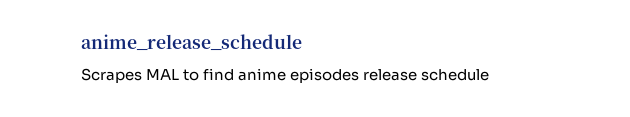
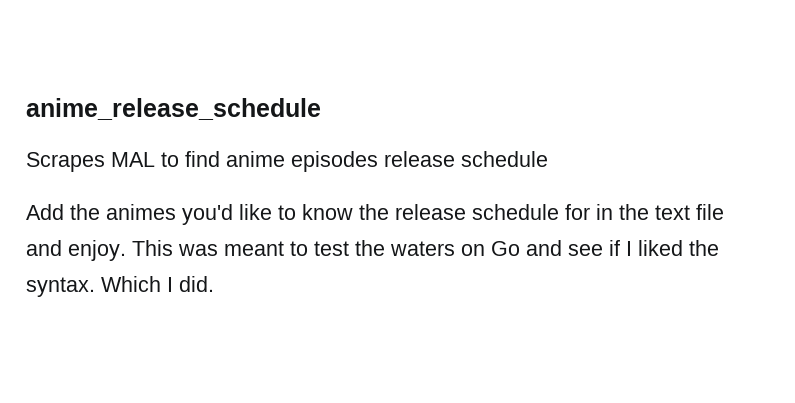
(490, 75) none -> [26,204,724,225] [26,240,719,261] [26,276,214,297] // Add the animes you'd like to know the release schedule for in the text file and enjoy. This was meant to test the waters on Go and see if I liked the syntax. Which I did.

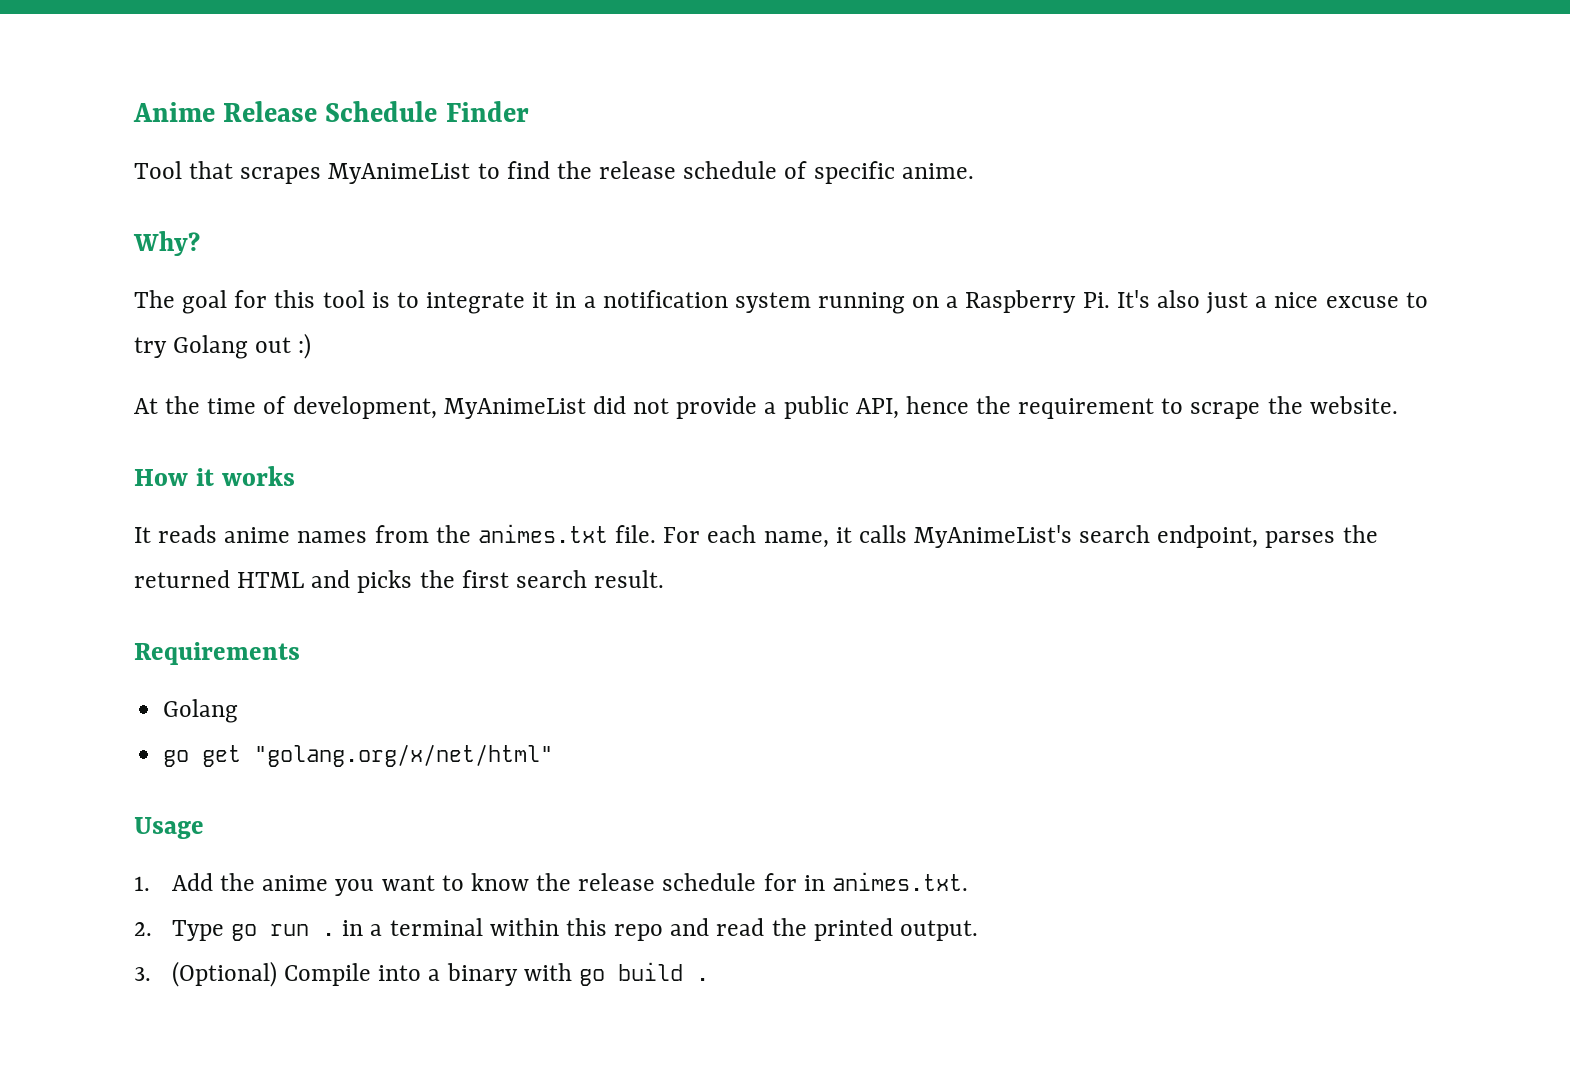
[26,98,321,120] [26,151,548,172] [26,204,272,225] anime_release_schedule // Scrapes MAL to find anime episodes release schedule // Add the animes you'd like -> [133,101,529,122] [134,161,974,184] [133,231,200,256] [134,290,1428,314] [134,333,312,359] [134,396,1398,419] [134,466,295,486] [134,524,1378,548] [134,570,665,593] [134,642,300,665] [163,699,239,723] [163,744,554,767] [134,817,204,839] [134,873,435,896] Anime Release Schedule Finder // Tool that scrapes MyAnimeList to find the release schedule of specific anime. // Why? // The goal for this tool is to integrate it in a notification system running on a Raspberry Pi. It's also just a nice excuse to try Golang out :) // At the time of development, MyAnimeList did not provide a public API, hence the requirement to scrape the website. // How it works // It reads anime names from the animes.txt file. For each name, it calls MyAnimeList's search endpoint, parses the returned HTML and picks the first search result. // Requirements // Golang // go get "golang.org/x/net/html" // Usage // 1. Add the anime you want
[619,204,724,220] [26,240,719,261] [26,276,214,297] the text file and enjoy. This was meant to test the waters on Go and see if I liked the syntax. Which I did. -> [831,872,968,891] [134,918,978,941] [134,961,709,987] animes.txt. // 2. Type go run . in a terminal within this repo and read the printed output. // 3. (Optional) Compile into a binary with go build .

